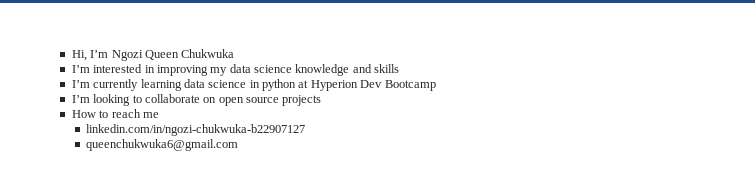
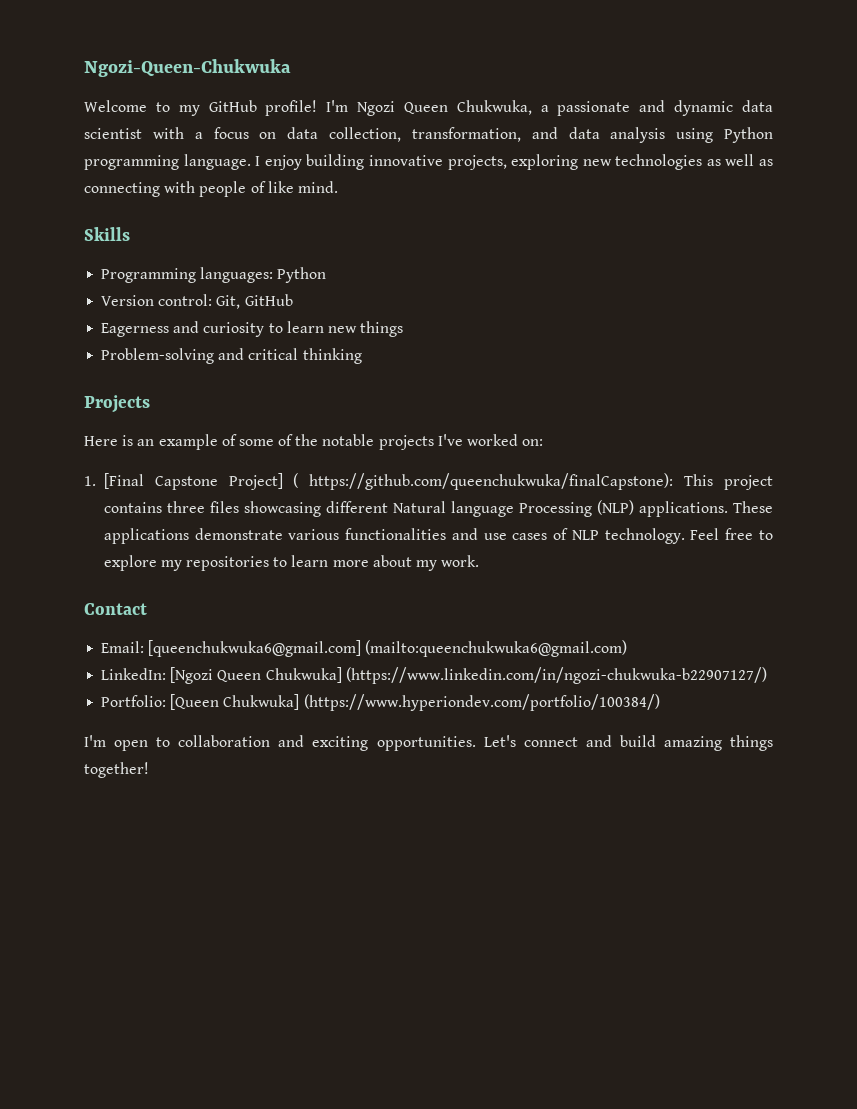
[71,49,235,61] [71,64,400,76] [71,79,436,91] [71,94,322,106] [71,109,159,118] [85,124,305,136] [85,139,238,151] Hi, I’m Ngozi Queen Chukwuka // I’m interested in improving my data science knowledge and skills // I’m currently learning data science in python at Hyperion Dev Bootcamp // I’m looking to collaborate on open source projects // How to reach me // linkedin.com/in/ngozi-chukwuka-b22907127 // queenchukwuka6@gmail.com -> [84,59,291,77] [84,100,773,116] [84,127,774,143] [84,154,774,170] [84,181,338,197] [84,227,130,241] [101,267,327,283] [101,294,293,309] [101,321,404,337] [101,348,362,364] [84,395,150,413] [84,434,544,450] [84,473,773,490] [103,500,773,517] [103,528,773,544] [103,555,480,571] [84,603,147,615] [101,640,628,657] [101,667,767,684] [101,694,660,711] [84,735,774,751] [84,762,149,778] Ngozi-Queen-Chukwuka // Welcome to my GitHub profile! I'm Ngozi Queen Chukwuka, a passionate and dynamic data scientist with a focus on data collection, transformation, and data analysis using Python programming language. I enjoy building innovative projects, exploring new technologies as well as connecting with people of like mind. // Skills // Programming languages: Python // Version control: Git, GitHub // Eagerness and curiosity to learn new things // Problem-solving and critical thinking // Projects // Here is an example of some of the notable projects I've worked on: // 1. [Final Capstone Project] ( https://github.com/queenchukwuka/finalCapstone): This project contains three files showcasing different Natural language Processing (NLP) applications. These applications demonstrate various functionalities and use cases of NLP technology. Feel free to explore my repositories to learn more about my work. // Contact // Email: [queenchukwuka6@gmail.com] (mailto:queenchukwuka6@gmail.com) // LinkedIn: [Ngozi Queen Chukwuka] (https://www.linkedin.com/in/ngozi-chukwuka-b22907127/) // Portfolio: [Queen Chukwuka] (https://www.hyperiondev.com/portfolio/100384/) // I'm open to collaboration and exciting opportunities. Let's connect and build amazing things together!

